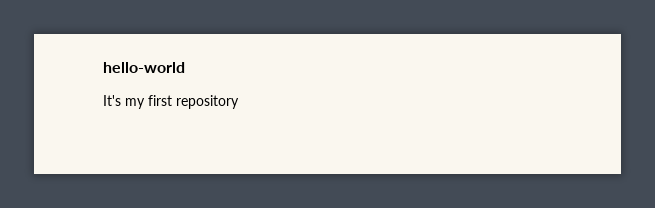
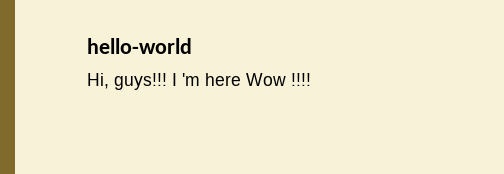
[103,95,239,109] It's my first repository -> [87,73,311,90] Hi, guys!!! I 'm here Wow !!!!

